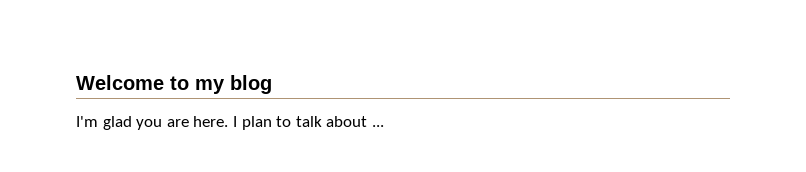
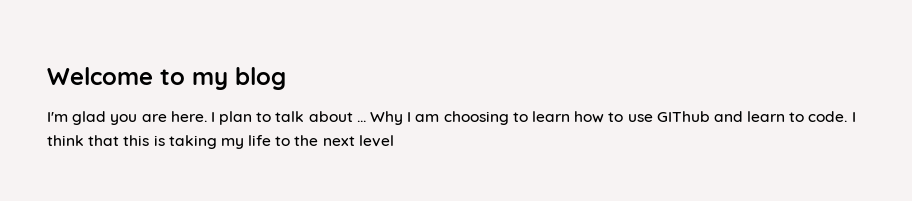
(384, 126) none -> [370,111,856,125] [47,135,394,149] Why I am choosing to learn how to use GIThub and learn to code. I think that this is taking my life to the next level

